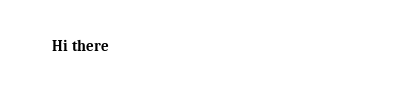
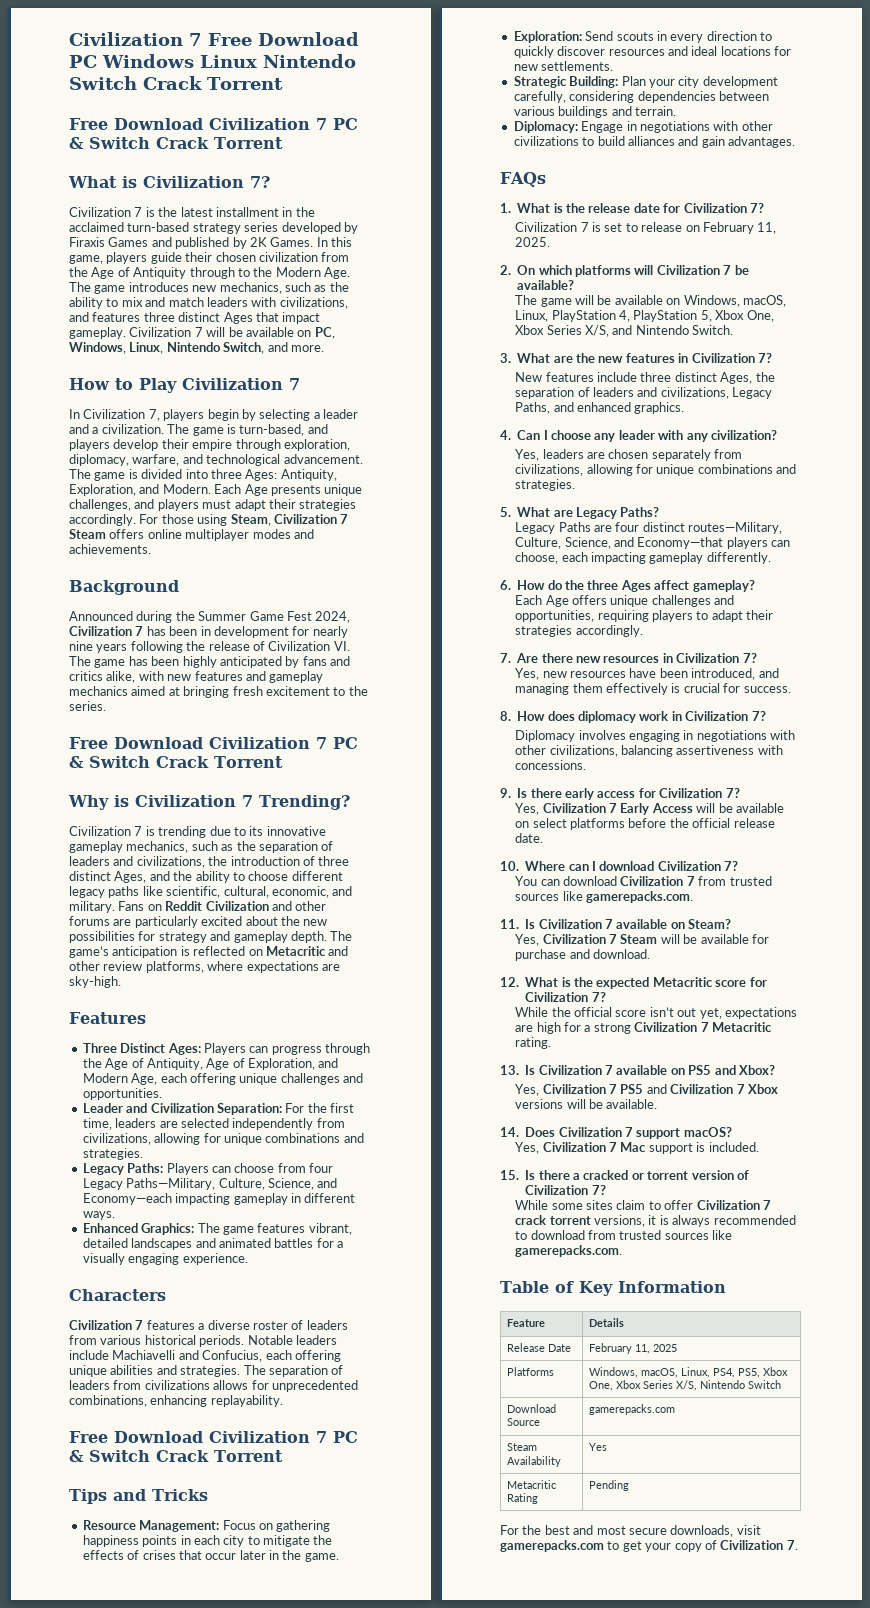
[52,39,110,51] Hi there -> [69,32,359,46] [69,54,356,68] [69,76,283,90] [69,118,358,130] [69,137,283,149] [68,176,270,188] [69,207,315,217] [69,222,358,234] [69,237,352,249] [69,252,350,264] [69,267,350,279] [69,282,349,294] [69,297,348,309] [69,312,321,324] [69,327,335,339] [69,342,324,354] [69,378,300,393] [69,409,358,421] [69,424,328,436] [69,439,350,451] [69,454,363,466] [69,469,337,481] [69,484,363,496] [69,499,357,511] [69,514,349,526] [69,529,314,541] [69,544,151,554] [69,580,179,595] [69,611,351,623] [69,626,348,638] [69,641,350,653] [69,656,350,668] [69,671,324,683] [69,686,368,698] [69,701,106,711] [69,737,358,749] [69,756,283,768] [68,795,350,810] [69,826,326,838] [69,841,334,853] [69,856,350,868] [69,871,343,883] [69,886,353,898] [69,901,327,913] [69,916,328,928] [69,931,353,943] [69,946,349,958] [69,961,340,973] [69,976,121,988] [69,1012,146,1024] [82,1043,370,1055] [82,1058,339,1070] [82,1073,363,1085] [82,1088,162,1100] [82,1103,354,1115] [82,1118,345,1130] [82,1133,364,1145] [82,1148,143,1160] [82,1163,333,1175] [82,1178,338,1190] [82,1193,356,1205] [82,1211,115,1220] [82,1223,352,1235] [82,1238,343,1250] [82,1253,248,1265] [69,1289,166,1301] [69,1320,348,1330] [69,1335,337,1347] [69,1350,341,1362] [69,1365,344,1377] [69,1380,358,1392] [69,1395,283,1407] [69,1431,358,1443] [69,1450,283,1462] [69,1489,208,1504] [82,1520,331,1532] [82,1535,333,1547] [82,1550,339,1562] [513,31,772,43] [513,46,791,58] [513,61,614,71] [513,76,778,88] [513,91,769,103] [513,106,676,118] [513,121,773,133] [513,136,795,148] [500,172,546,187] [500,203,764,213] [515,222,777,234] [515,237,551,247] [500,265,749,277] [517,280,575,290] [515,295,786,307] [515,310,774,322] [515,325,734,337] [500,353,772,363] [515,372,775,384] [515,387,773,399] [515,402,685,414] [500,430,777,442] [515,449,743,461] [515,464,797,476] [515,479,576,491] [500,507,660,519] [515,522,783,534] [515,537,791,549] [515,552,771,564] [500,580,755,592] [515,595,735,607] [515,610,774,622] [515,625,643,637] [500,653,757,663] [515,668,779,680] [515,683,791,695] [500,711,766,723] [515,730,796,742] [515,745,783,757] [515,760,587,770] [500,788,740,800] [515,803,784,815] [515,818,775,830] [515,833,544,843] [500,861,739,871] [515,876,772,886] [515,891,694,903] [500,919,732,929] [515,934,769,946] [515,949,651,961] [500,977,767,989] [525,992,606,1002] [515,1007,797,1019] [515,1022,772,1034] [515,1037,552,1049] [500,1065,775,1075] [515,1084,778,1096] [515,1099,658,1109] [500,1127,732,1139] [515,1142,759,1154] [500,1170,749,1180] [525,1185,606,1195] [515,1200,771,1210] [515,1215,796,1227] [515,1230,733,1240] [515,1245,623,1257] [500,1281,726,1296] [507,1319,546,1327] [589,1318,625,1327] [507,1343,572,1352] [589,1343,678,1354] [507,1367,555,1376] [589,1367,789,1378] [589,1380,782,1391] [507,1404,557,1413] [507,1418,541,1426] [589,1404,676,1415] [507,1443,538,1451] [507,1456,562,1467] [589,1443,608,1451] [507,1480,557,1489] [507,1493,539,1504] [589,1480,630,1491] [500,1525,761,1537] [500,1540,798,1552] Civilization 7 Free Download PC Windows Linux Nintendo Switch Crack Torrent // Free Download Civilization 7 PC & Switch Crack Torrent // What is Civilization 7? // Civilization 7 is the latest installment in the acclaimed turn-based strategy series developed by Firaxis Games and published by 2K Games. In this game, players guide their chosen civilization from the Age of Antiquity through to the Modern Age. The game introduces new mechanics, such as the ability to mix and match leaders with civilizations, and features three distinct Ages that impact gameplay. Civilization 7 will be available on PC, Windows, Linux, Nintendo Switch, and more. // How to Play Civilization 7 // In Civilization 7, players begin by selecting a leader and a civilization. The game is turn-based, and players develop their empire through exploration, diplomacy, warfare, and technological advancement. The game is divided into three Ages: Antiquity, Exploration, and Modern. Each Age presents unique challenges, and players must adapt their strategies accordingly. For those using Steam, Civilization 7 Steam offers online multiplayer modes and achievements. // Background // Announced during the Summer Game Fest 2024, Civilization 7 has been in development for nearly nine years following the release of Civilization VI. The game has been highly anticipated by fans and critics alike, with new features and gameplay mechanics aimed at bringing fresh excitement to the series. // Free Download Civilization 7 PC & Switch Crack Torrent // Why is Civilization 7 Trending? // Civilization 7 is trending due to its innovative gameplay mechanics, such as the separation of leaders and civilizations, the introduction of three distinct Ages, and the ability to choose different legacy paths like scientific, cultural, economic, and military. Fans on Reddit Civilization and other forums are particularly excited about the new possibilities for strategy and gameplay depth. The game’s anticipation is reflected on Metacritic and other review platforms, where expectations are sky-high. // Features // Three Distinct Ages: Players can progress through the Age of Antiquity, Age of Exploration, and Modern Age, each offering unique challenges and opportunities. // Leader and Civilization Separation: For the first time, leaders are selected independently from civilizations, allowing for unique combinations and strategies. // Legacy Paths: Players can choose from four Legacy Paths—Military, Culture, Science, and Economy—each impacting gameplay in different ways. // Enhanced Graphics: The game features vibrant, detailed landscapes and animated battles for a visually engaging experience. // Characters // Civilization 7 features a diverse roster of leaders from various historical periods. Notable leaders include Machiavelli and Confucius, each offering unique abilities and strategies. The separation of leaders from civilizations allows for unprecedented combinations, enhancing replayability. // Free Download Civilization 7 PC & Switch Crack Torrent // Tips and Tricks // Resource Management: Focus on gathering happiness points in each city to mitigate the effects of crises that occur later in the game. // Exploration: Send scouts in every direction to quickly discover resources and ideal locations for new settlements. // Strategic Building: Plan your city development carefully, considering dependencies between various buildings and terrain. // Diplomacy: Engage in negotiations with other civilizations to build alliances and gain advantages. // FAQs // 1. What is the release date for Civilization 7? // Civilization 7 is set to release on February 11, 2025. // 2. On which platforms will Civilization 7 be available? // The game will be available on Windows, macOS, Linux, PlayStation 4, PlayStation 5, Xbox One, Xbox Series X/S, and Nintendo Switch. // 3. What are the new features in Civilization 7? // New features include three distinct Ages, the separation of leaders and civilizations, Legacy Paths, and enhanced graphics. // 4. Can I choose any leader with any civilization? // Yes, leaders are chosen separately from civilizations, allowing for unique combinations and strategies. // 5. What are Legacy Paths? // Legacy Paths are four distinct routes—Military, Culture, Science, and Economy—that players can choose, each impacting gameplay differently. // 6. How do the three Ages affect gameplay? // Each Age offers unique challenges and opportunities, requiring players to adapt their strategies accordingly. // 7. Are there new resources in Civilization 7? // Yes, new resources have been introduced, and managing them effectively is crucial for success. // 8. How does diplomacy work in Civilization 7? // Diplomacy involves engaging in negotiations with other civilizations, balancing assertiveness with concessions. // 9. Is there early access for Civilization 7? // Yes, Civilization 7 Early Access will be available on select platforms before the official release date. // 10. Where can I download Civilization 7? // You can download Civilization 7 from trusted sources like gamerepacks.com. // 11. Is Civilization 7 available on Steam? // Yes, Civilization 7 Steam will be available for purchase and download. // 12. What is the expected Metacritic score for Civilization 7? // While the official score isn’t out yet, expectations are high for a strong Civilization 7 Metacritic rating. // 13. Is Civilization 7 available on PS5 and Xbox? // Yes, Civilization 7 PS5 and Civilization 7 Xbox versions will be available. // 14. Does Civilization 7 support macOS? // Yes, Civilization 7 Mac support is included. // 15. Is there a cracked or torrent version of Civilization 7? // While some sites claim to offer Civilization 7 crack torrent versions, it is always recommended to download from trusted sources like gamerepacks.com. // Table of Key Information // Feature | Details // Release Date | February 11, 2025 // Platforms | Windows, macOS, Linux, PS4, PS5, Xbox One, Xbox Series X/S, Nintendo Switch // Download Source | gamerepacks.com // Steam Availability | Yes // Metacritic Rating | Pending // For the best and most secure downloads, visit gamerepacks.com to get your copy of Civilization 7.

